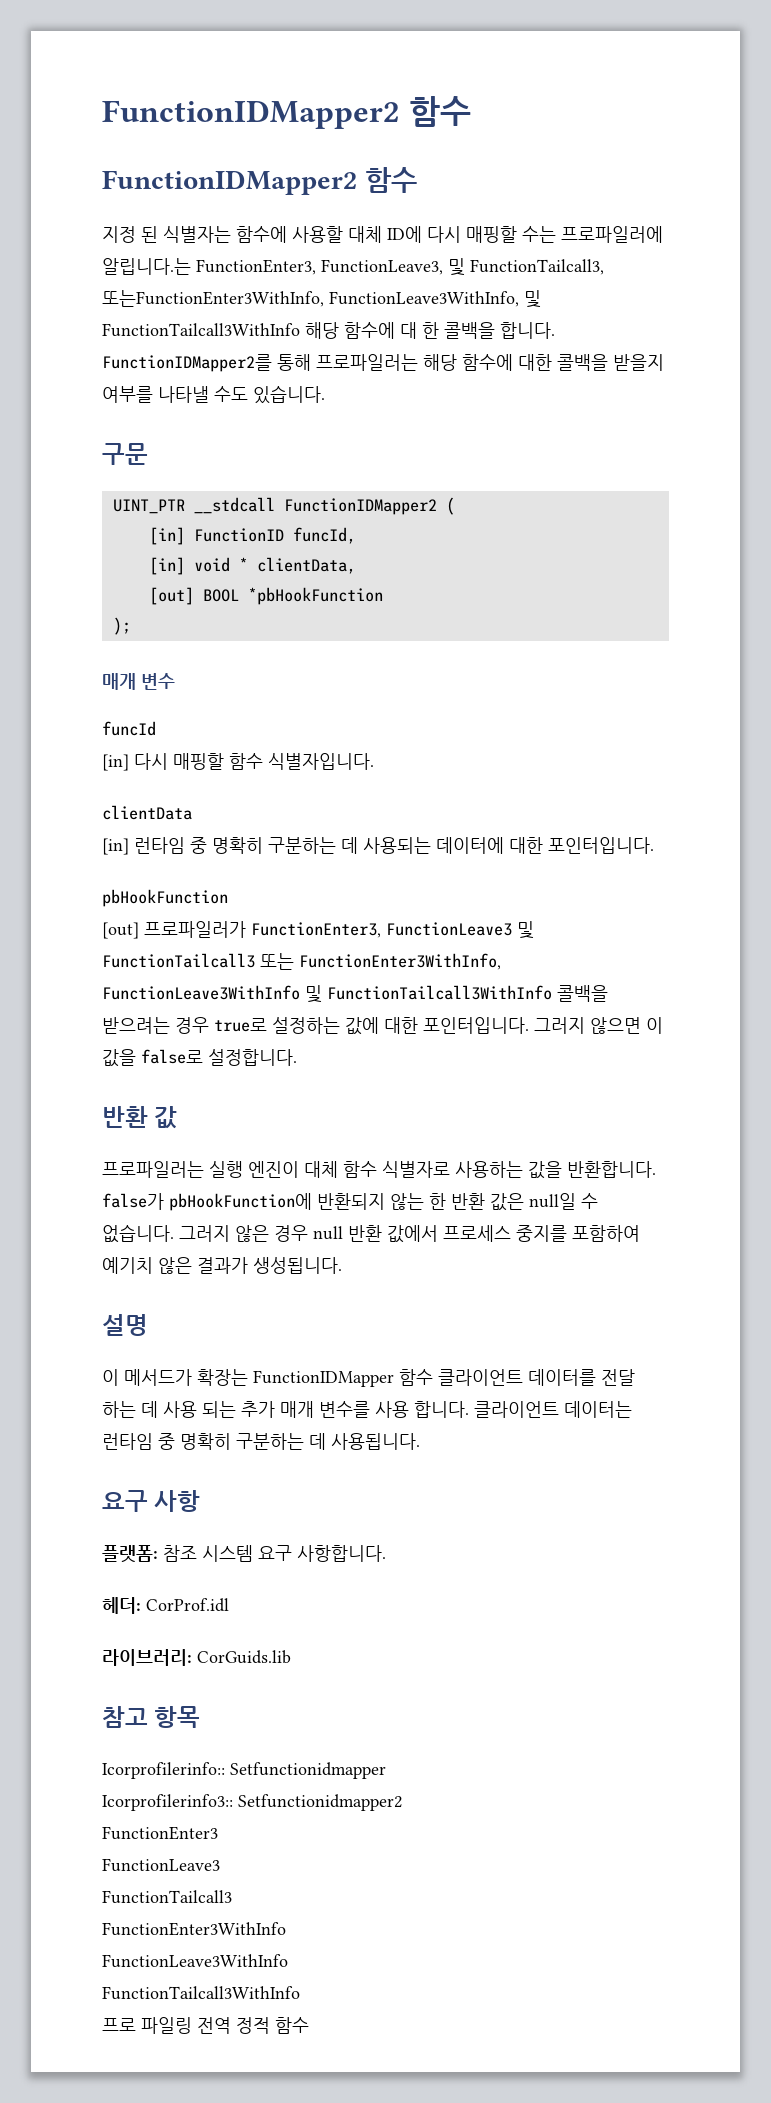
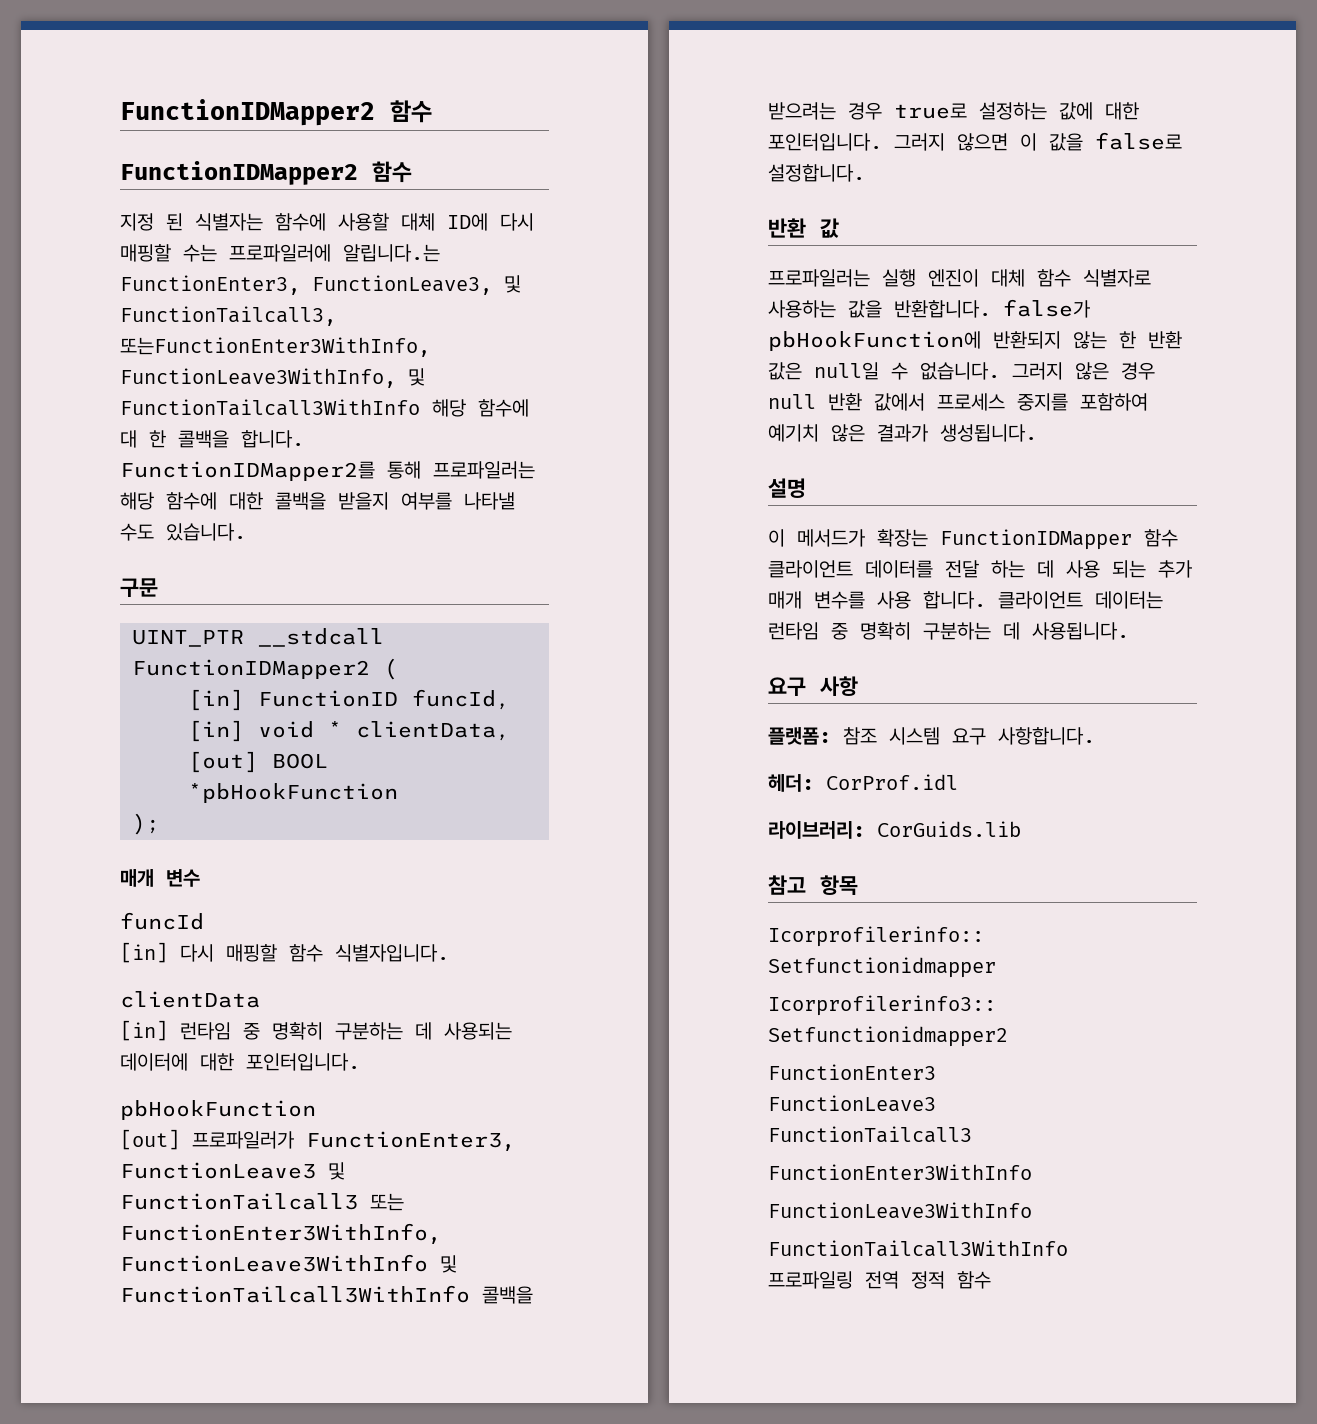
[102,2017,192,2034] 프로 파일링 -> [768,1271,853,1289] 프로파일링

